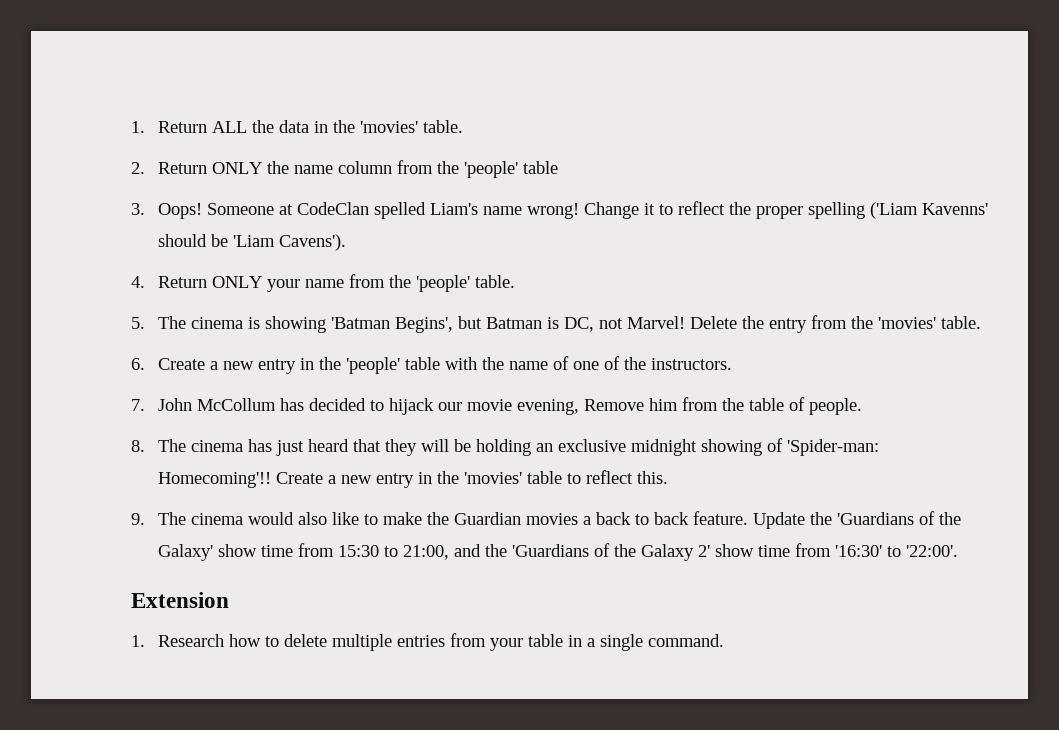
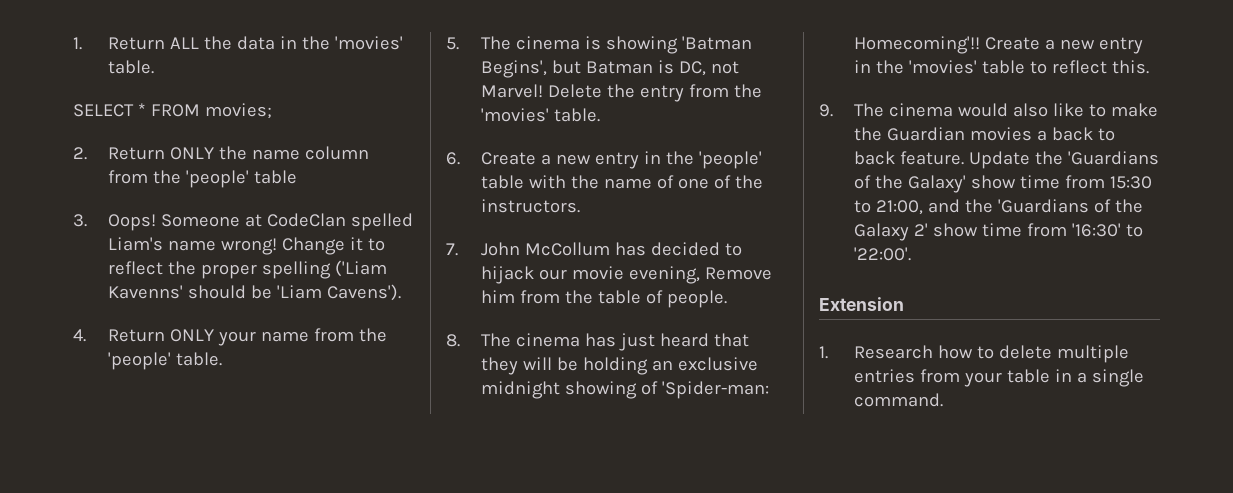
(463, 126) none -> [73,103,272,119] // SELECT * FROM movies;

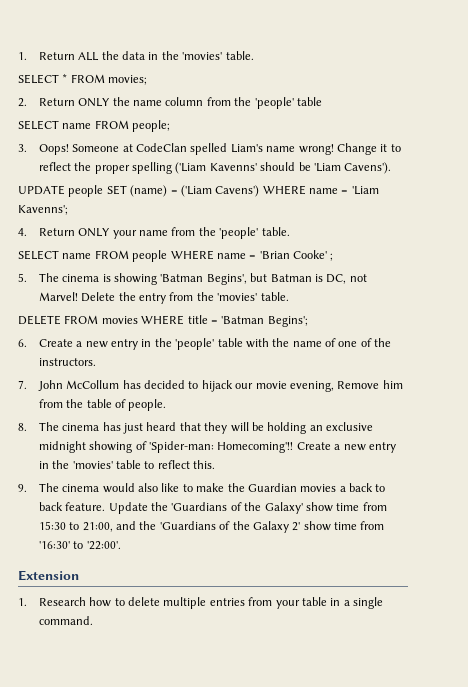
(298, 177) none -> [18,120,171,132] // SELECT name FROM people;
(402, 292) none -> [18,185,379,197] [18,205,68,215] // UPDATE people SET (name) = ('Liam Cavens') WHERE name = 'Liam Kavenns';
(223, 359) none -> [18,250,334,262] // SELECT name FROM people WHERE name = 'Brian Cooke' ;
(601, 115) none -> [18,315,308,327] // DELETE FROM movies WHERE title = 'Batman Begins';

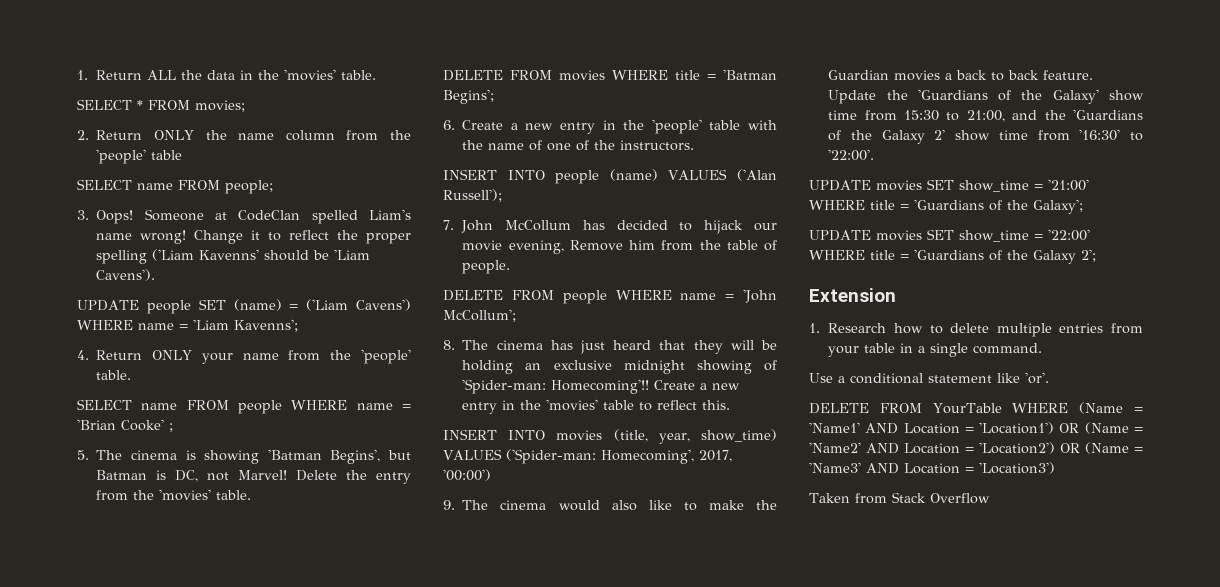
(96, 362) none -> [443,169,777,184] [443,189,502,202] // INSERT INTO people (name) VALUES ('Alan Russell');
(167, 405) none -> [443,289,777,304] [443,309,516,322] // DELETE FROM people WHERE name = 'John McCollum';
(216, 464) none -> [443,429,777,444] [443,449,732,464] [443,469,491,481] // INSERT INTO movies (title, year, show_time) VALUES ('Spider-man: Homecoming', 2017, '00:00')
(121, 545) none -> [809,179,1089,192] [809,199,1083,214] [809,229,1090,242] [809,249,1096,264] // UPDATE movies SET show_time = '21:00' WHERE title = 'Guardians of the Galaxy'; // UPDATE movies SET show_time = '22:00' WHERE title = 'Guardians of the Galaxy 2';
(93, 620) none -> [809,372,1049,384] [809,402,1143,414] [809,422,1143,434] [809,442,1143,454] [809,462,1055,474] [809,492,990,504] // Use a conditional statement like 'or'. // DELETE FROM YourTable WHERE (Name = 'Name1' AND Location = 'Location1') OR (Name = 'Name2' AND Location = 'Location2') OR (Name = 'Name3' AND Location = 'Location3') // Taken from Stack Overflow

